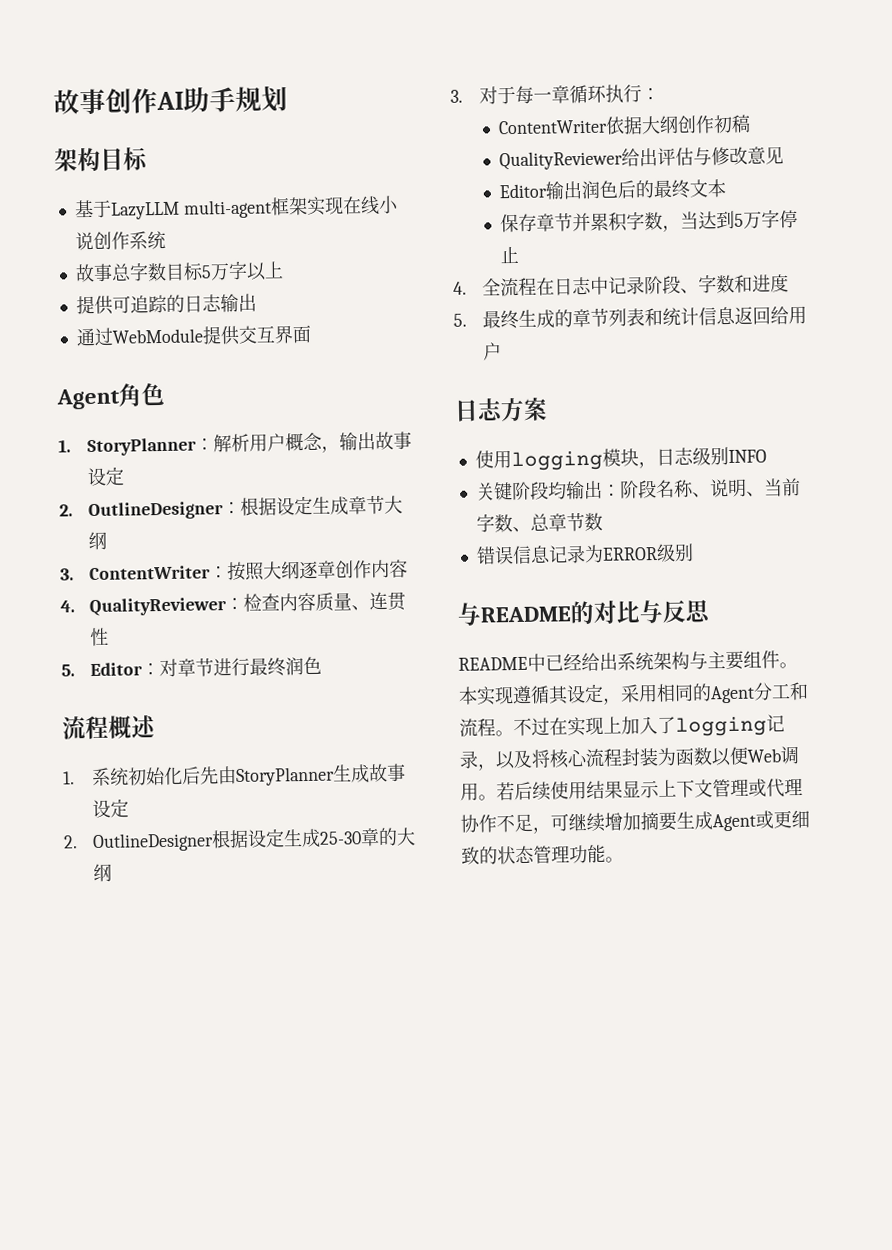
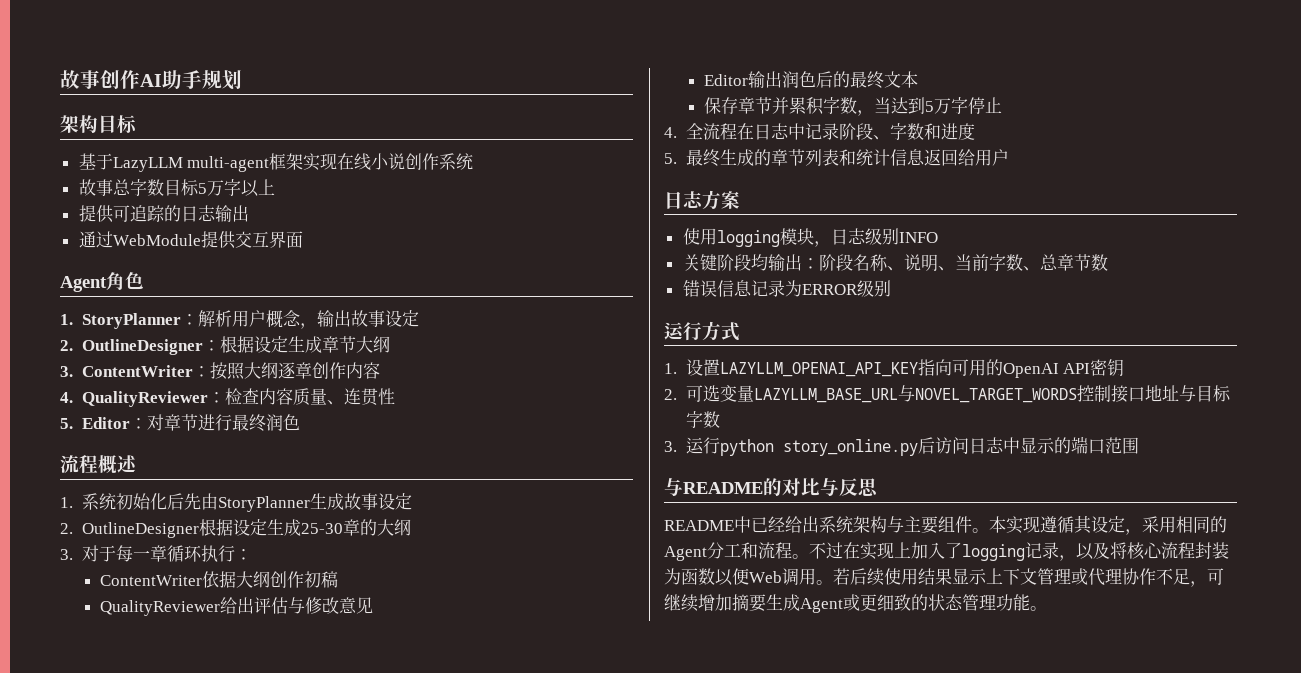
(694, 552) none -> [664,321,740,341] [664,359,1125,378] [664,385,1231,403] [685,411,720,428] [664,436,1139,456] // 运行方式 // 1.设置LAZYLLM_OPENAI_API_KEY指向可用的OpenAI API密钥 // 2.可选变量LAZYLLM_BASE_URL与NOVEL_TARGET_WORDS控制接口地址与目标字数 // 3.运行python story_online.py后访问日志中显示的端口范围

